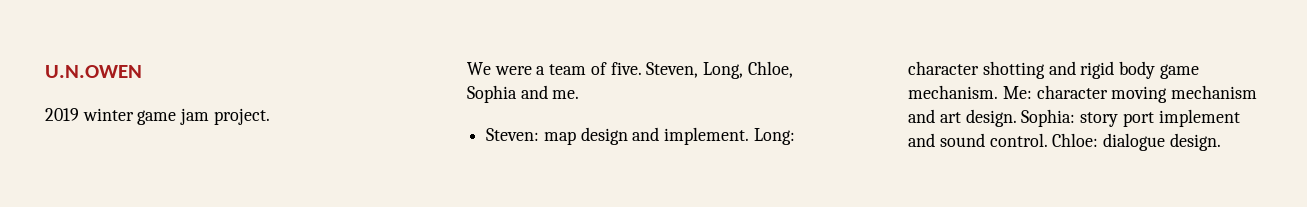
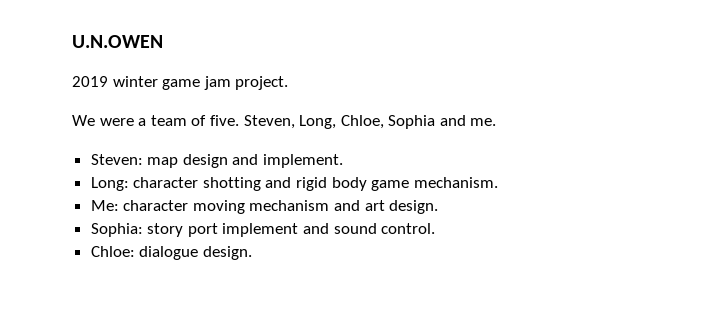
(750, 136) none -> (344, 161) //
(999, 92) none -> (498, 182) //
(1017, 118) none -> (439, 207) //
(1048, 140) none -> (436, 228) //

